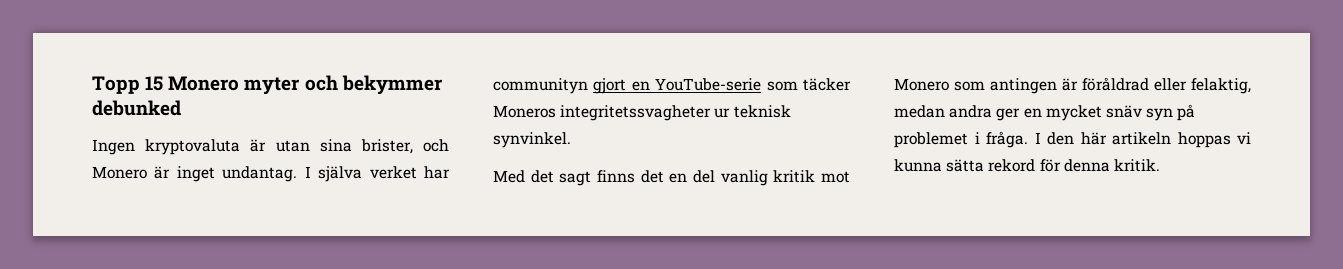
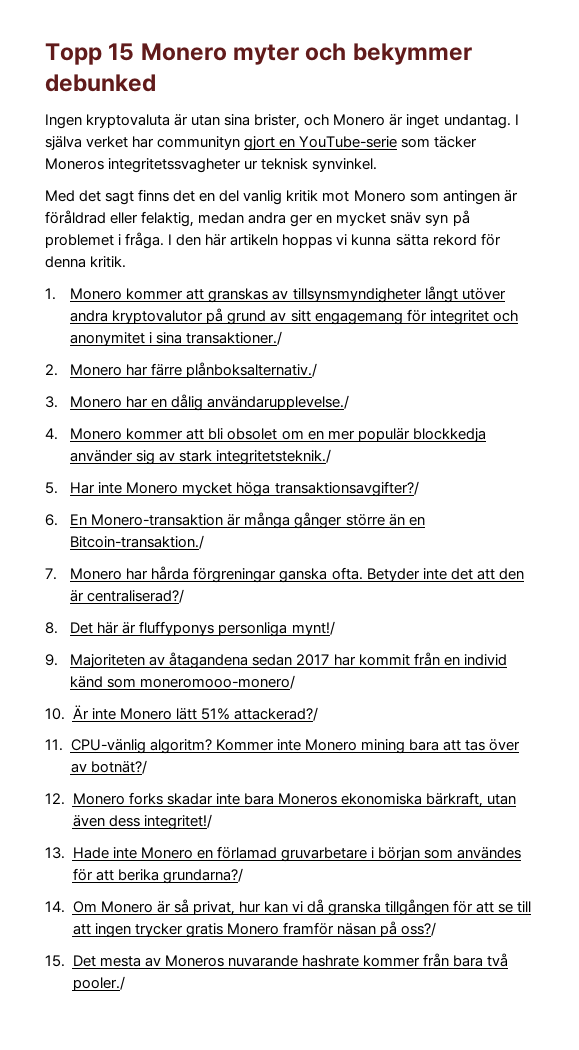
(1160, 165) none -> [45,286,506,303] [70,308,518,325] [70,331,283,346] [45,362,318,378] [45,394,350,411] [45,428,486,442] [70,449,332,465] [45,481,419,497] [45,512,425,529] [70,535,205,549] [45,566,524,583] [70,589,185,603] [45,621,335,637] [45,652,507,669] [70,675,296,689] [45,705,318,721] [45,739,520,754] [70,760,147,774] [45,792,516,808] [72,814,212,830] [45,846,521,862] [72,868,243,884] [45,899,532,916] [72,921,436,938] [45,953,508,967] [72,976,125,991] // 1. Monero kommer att granskas av tillsynsmyndigheter långt utöver andra kryptovalutor på grund av sitt engagemang för integritet och anonymitet i sina transaktioner./ // 2. Monero har färre plånboksalternativ./ // 3. Monero har en dålig användarupplevelse./ // 4. Monero kommer att bli obsolet om en mer populär blockkedja använder sig av stark integritetsteknik./ // 5. Har inte Monero mycket höga transaktionsavgifter?/ // 6. En Monero-transaktion är många gånger större än en Bitcoin-transaktion./ // 7. Monero har hårda förgreningar ganska ofta. Betyder inte det att den är centraliserad?/ // 8. Det här är fluffyponys personliga mynt!/ // 9. Majoriteten av åtagandena sedan 2017 har kommit från en individ känd som moneromooo-monero/ // 10. Är inte Monero lätt 51% attackerad?/ // 11. CPU-vänlig algoritm? Kommer inte Monero mining bara att tas över av botnät?/ // 12. Monero forks skadar inte bara Moneros ekonomiska bärkraft, utan även dess integritet!/ // 13. Hade inte Monero en förlamad gruvarbetare i början som användes för att berika grundarna?/ // 14. Om Monero är så privat, hur kan vi då granska tillgången för att se till att ingen trycker gratis Monero framför näsan på oss?/ // 15. Det mesta av Moneros nuvarande hashrate kommer från bara två pooler./

